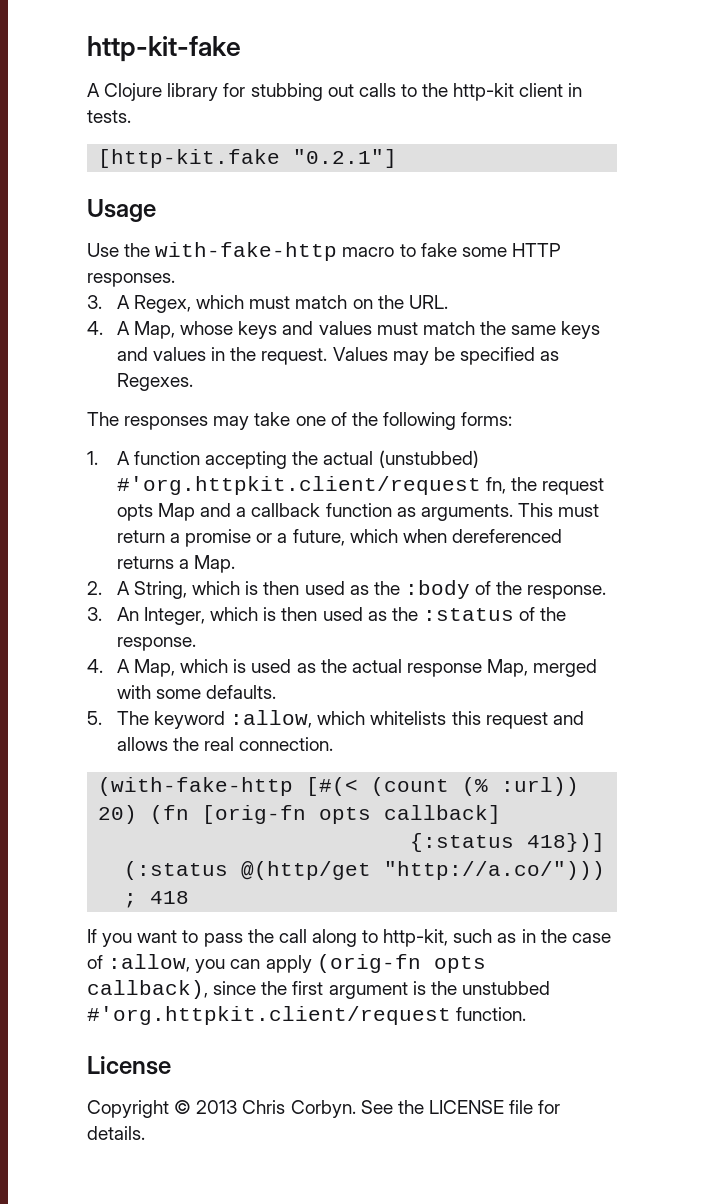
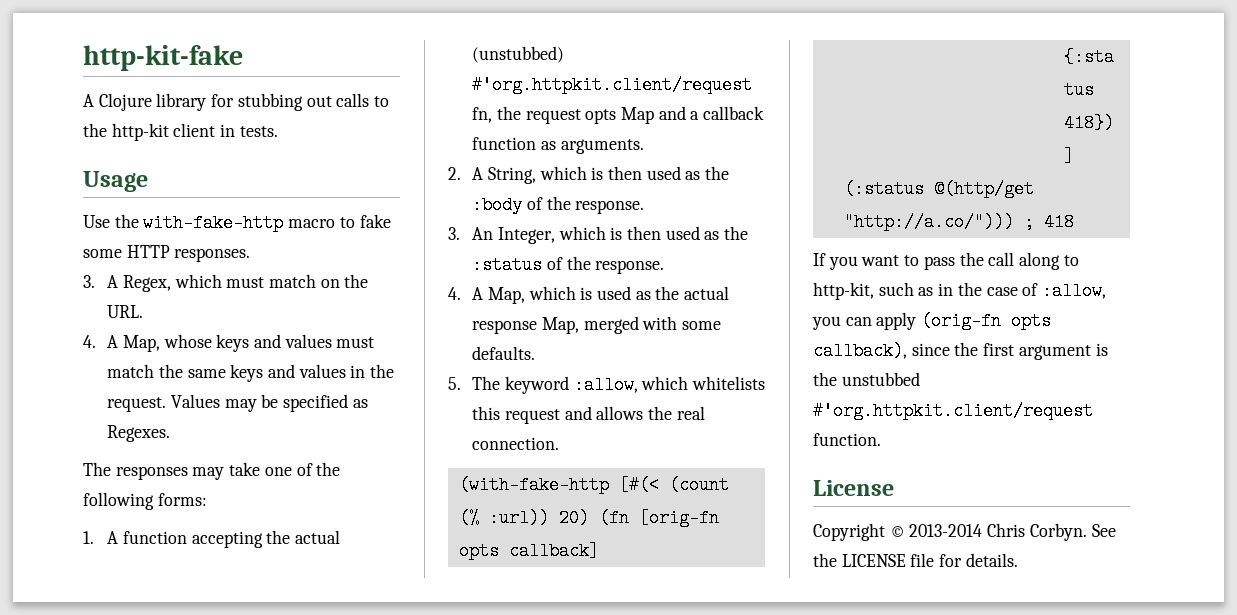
[98,149,398,168] // [http-kit.fake "0.2.1"] -> (278, 131) none
[517,503,600,517] [116,529,562,547] [116,555,236,573] This must return a promise or a future, which when dereferenced returns a Map. -> (644, 146) none
[196,1100,238,1114] 2013 -> [909,524,983,537] 2013-2014

